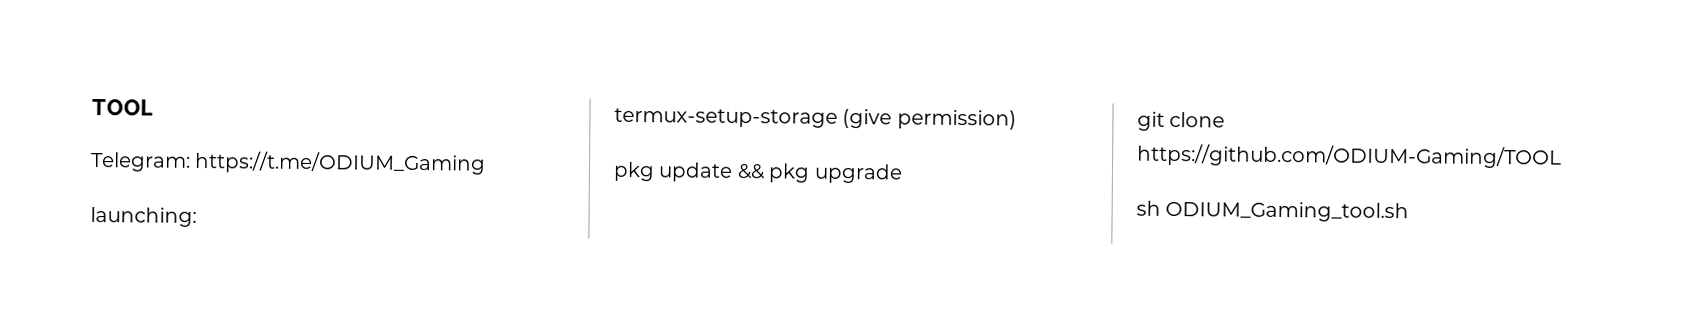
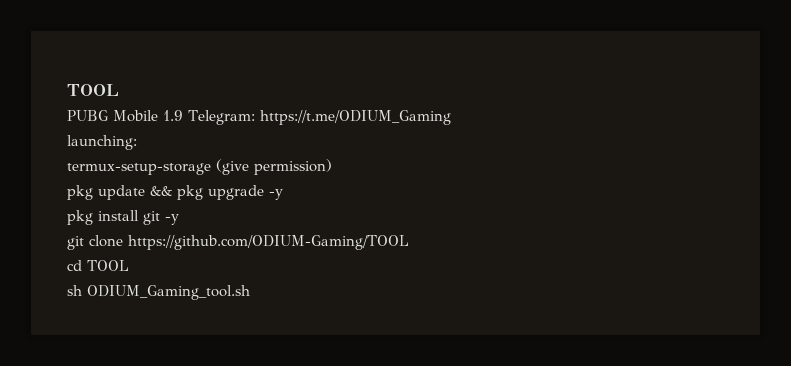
[91,98,153,116] TOOL // -> [67,84,119,96] [67,110,183,122] TOOL // PUBG Mobile 1.9
(903, 173) none -> [269,189,283,200] [67,210,179,225] -y // pkg install git -y
(1562, 156) none -> [67,260,129,271] // cd TOOL

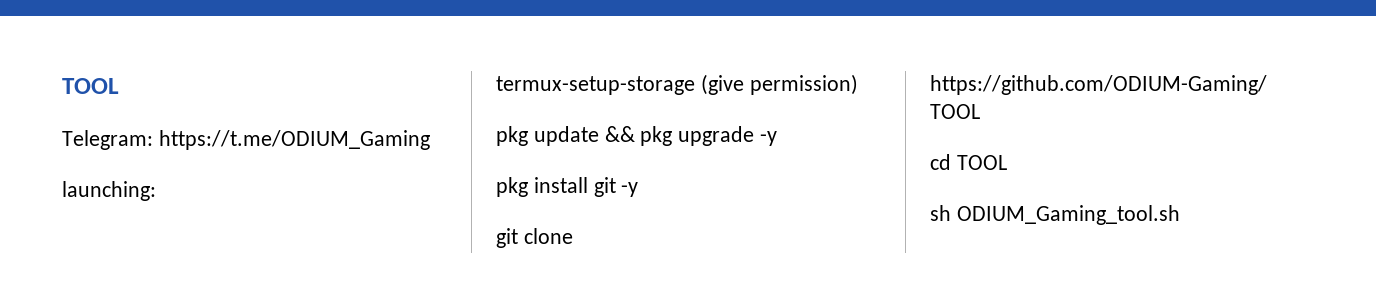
[67,84,119,96] [67,110,183,122] TOOL // PUBG Mobile 1.9 -> [62,78,119,94] TOOL //

